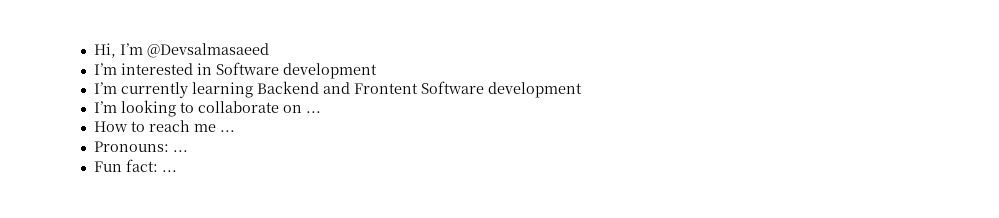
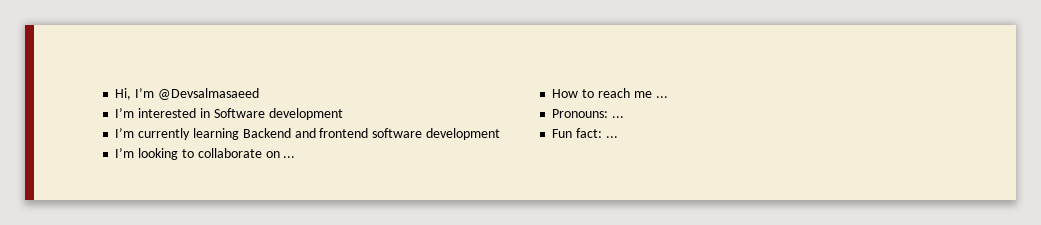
[353,81,484,94] Frontent Software -> [319,128,423,138] frontend software

